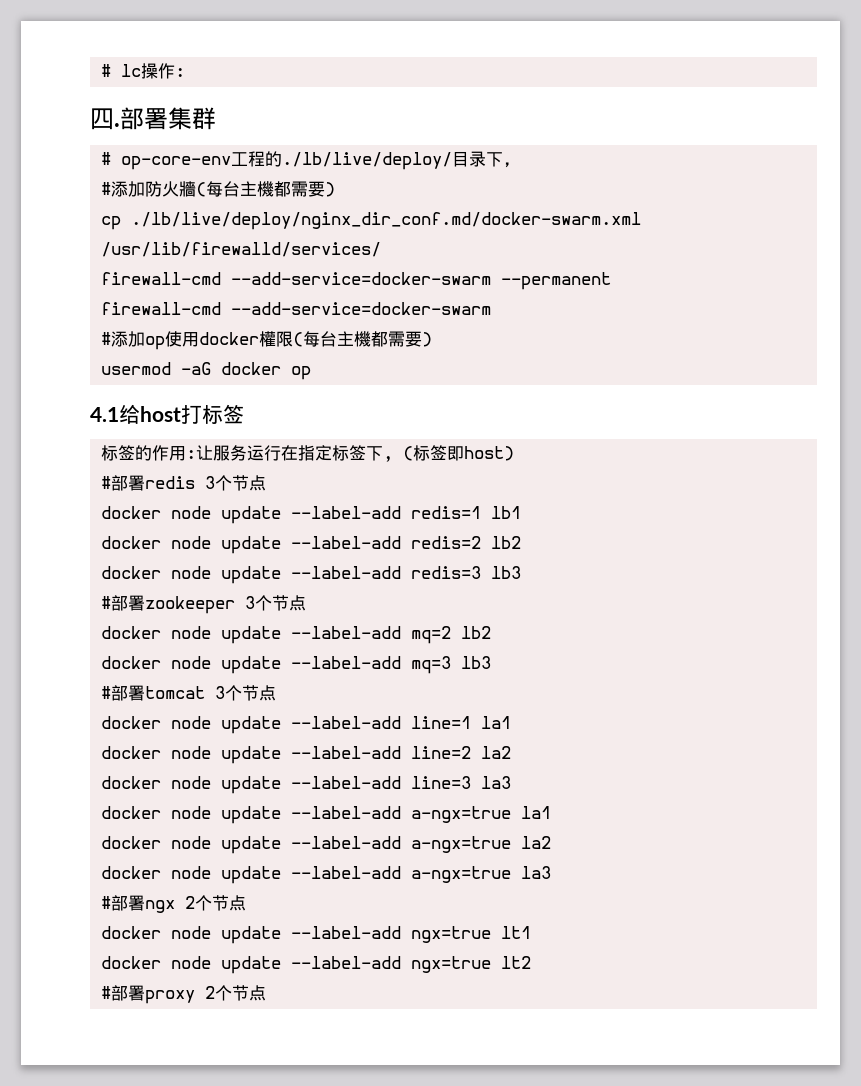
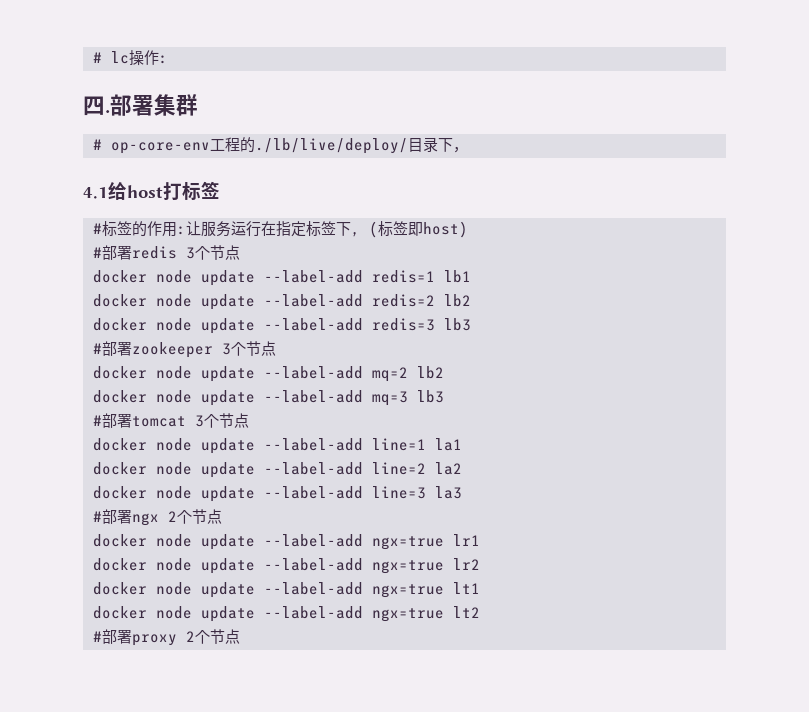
[100,181,335,197] [100,212,641,230] [100,242,381,257] [100,272,611,290] [100,302,491,315] [100,331,432,350] [100,362,311,380] // #添加防火牆(每台主機都需要) // cp ./lb/live/deploy/nginx_dir_conf.md/docker-swarm.xml /usr/lib/firewalld/services/ // firewall-cmd --add-service=docker-swarm --permanent // firewall-cmd --add-service=docker-swarm // #添加op使用docker權限(每台主機都需要) // usermod -aG docker op -> (468, 149) none
(244, 414) none -> [92,223,102,234] #
[100,806,551,824] [100,836,551,854] [100,866,551,884] // docker node update --label-add a-ngx=true la1 // docker node update --label-add a-ngx=true la2 // docker node update --label-add a-ngx=true la3 -> (462, 492) none
(246, 903) none -> [92,534,480,550] [92,558,480,574] // docker node update --label-add ngx=true lr1 // docker node update --label-add ngx=true lr2

